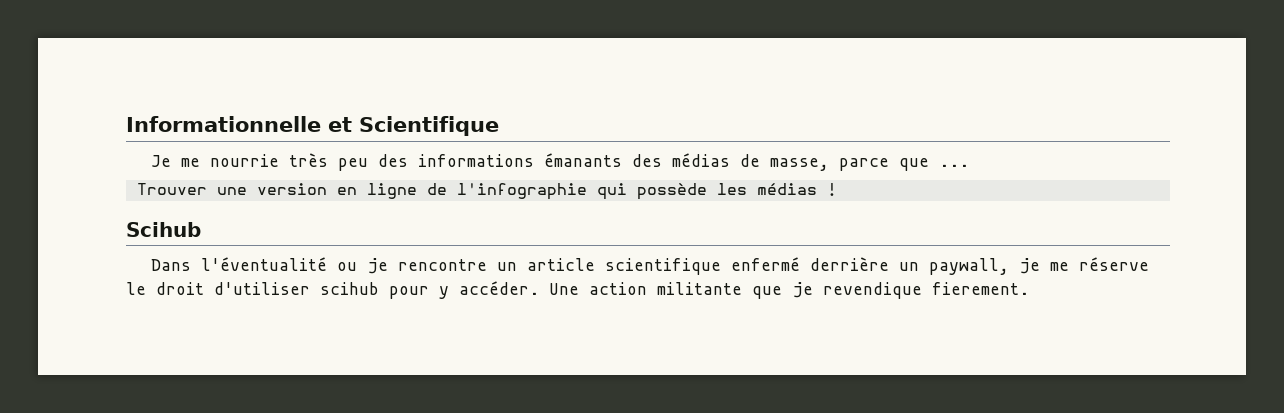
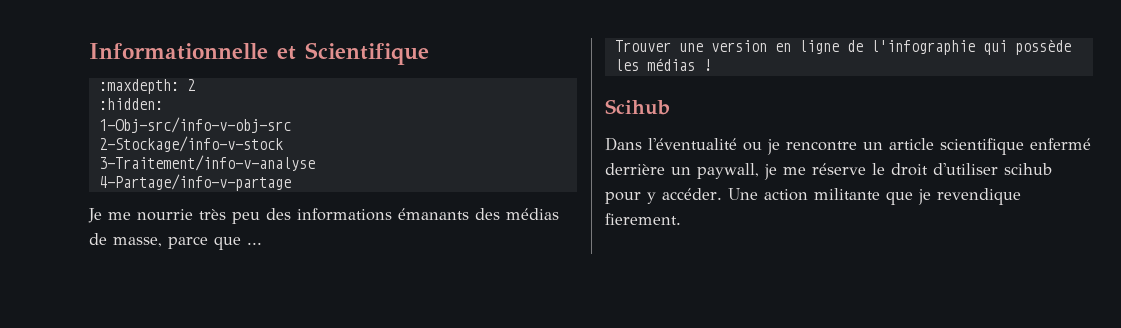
(499, 126) none -> [98,79,195,94] [98,98,163,110] [98,117,291,133] [98,136,283,152] [98,155,315,171] [98,174,291,191] // :maxdepth: 2 // :hidden: // 1-Obj-src/info-v-obj-src // 2-Stockage/info-v-stock // 3-Traitement/info-v-analyse // 4-Partage/info-v-partage

